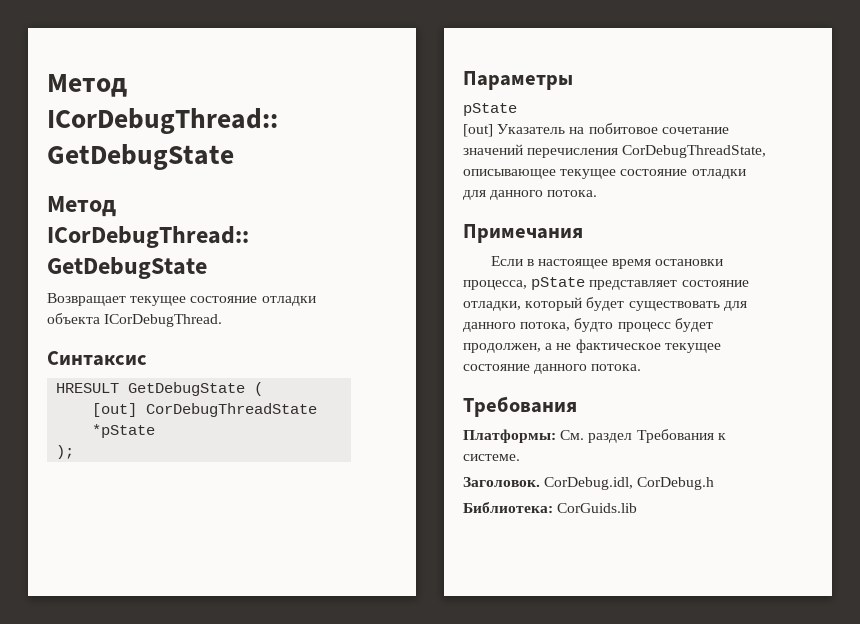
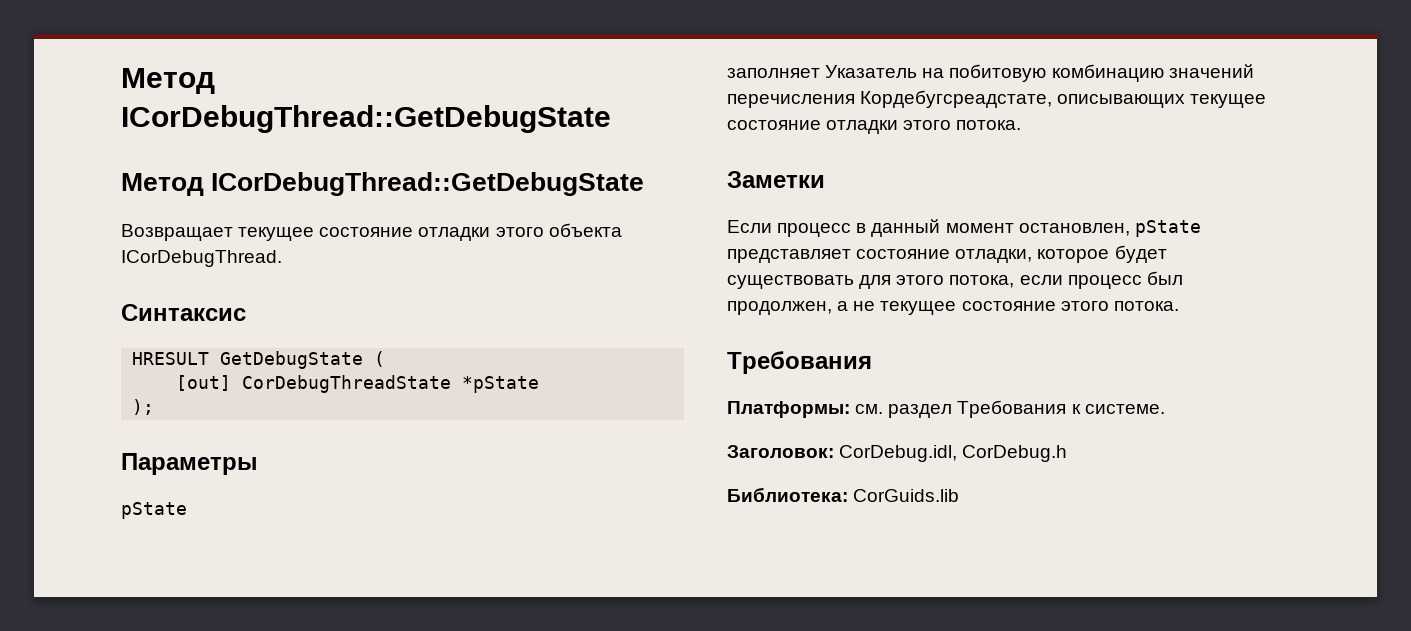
(316, 301) none -> [495,227,544,237] этого
[463,124,493,137] [out] -> [727,68,820,78] заполняет
[588,123,729,134] [463,144,767,158] [463,169,746,179] [463,190,598,200] [463,224,583,243] побитовое сочетание значений перечисления CorDebugThreadState, описывающее текущее состояние отладки для данного потока. // Примечания -> [949,64,1254,82] [727,90,1267,108] [727,120,1022,134] [727,171,825,188] побитовую комбинацию значений перечисления Кордебугсреадстате, описывающих текущее состояние отладки этого потока. // Заметки
[526,259,724,269] [463,280,527,290] в настоящее время остановки процесса, -> [777,219,1130,237] процесс в данный момент остановлен,
[525,297,583,311] который -> [1037,249,1110,263] которое
[463,318,713,332] данного потока, будто процесс будет -> [896,271,1183,289] этого потока, если процесс был
[575,339,721,353] [463,364,588,374] фактическое текущее состояние данного -> [880,301,1109,315] текущее состояние этого
[560,430,585,440] См. -> [855,404,884,414] см.
[463,477,540,487] Заголовок. -> [727,445,834,458] Заголовок:

